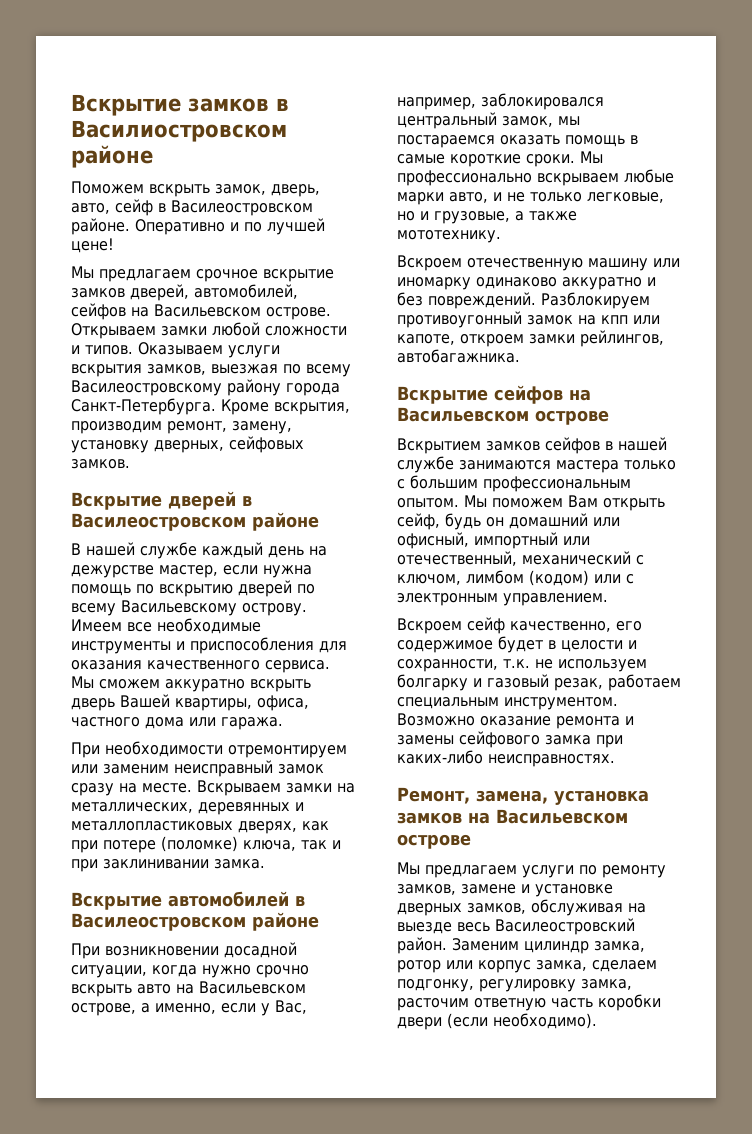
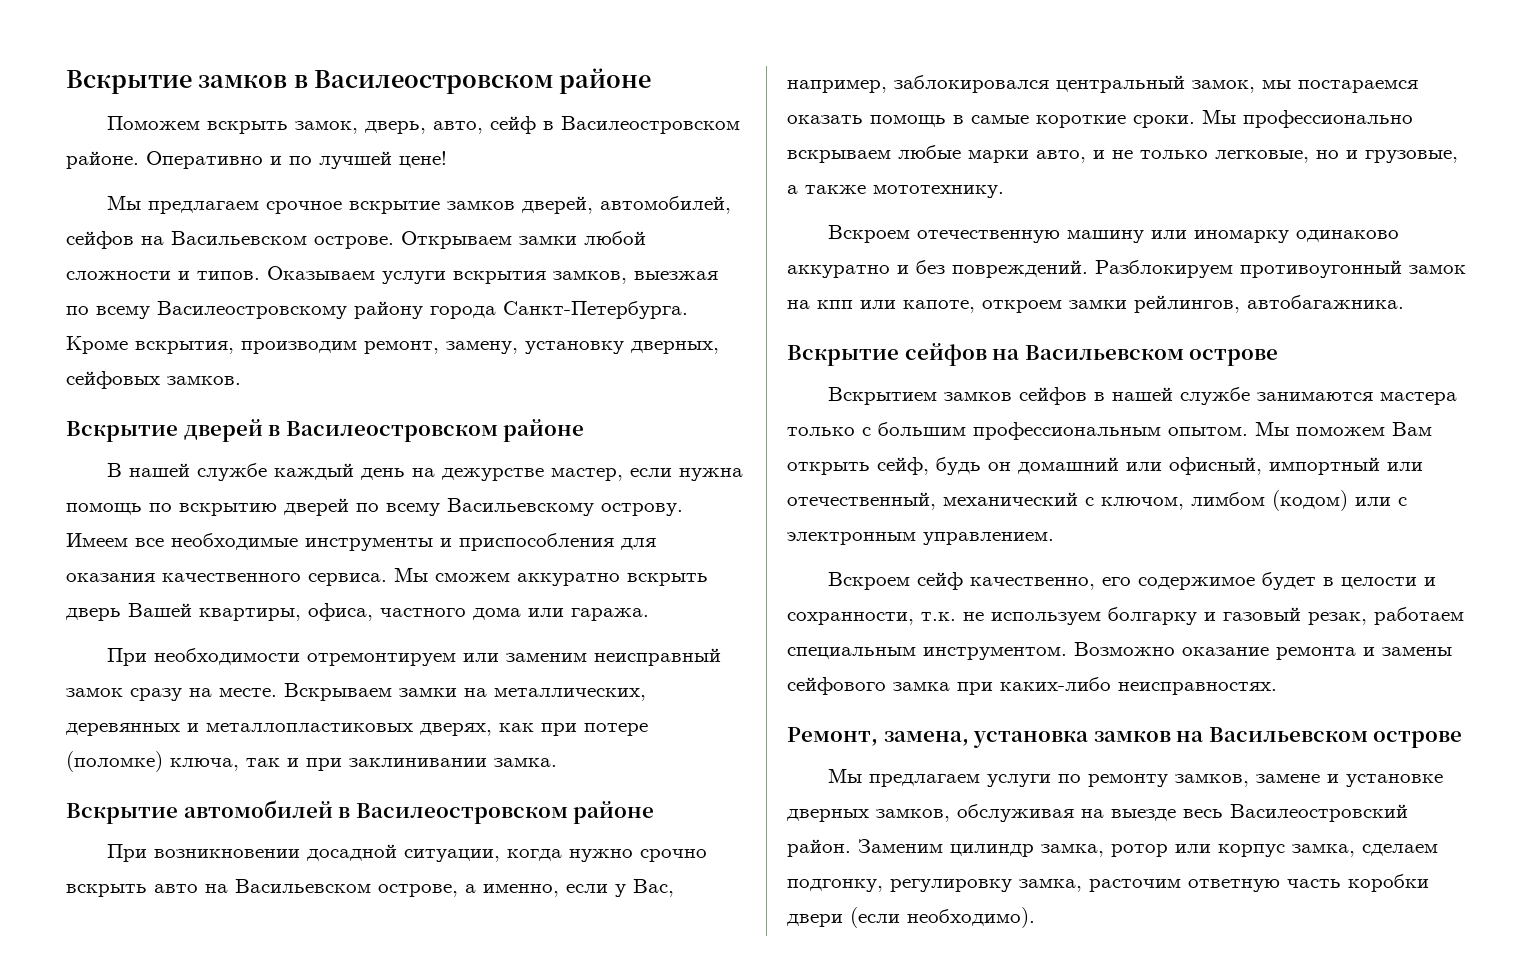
[71,120,287,142] Василиостровском -> [314,70,554,94] Василеостровском

